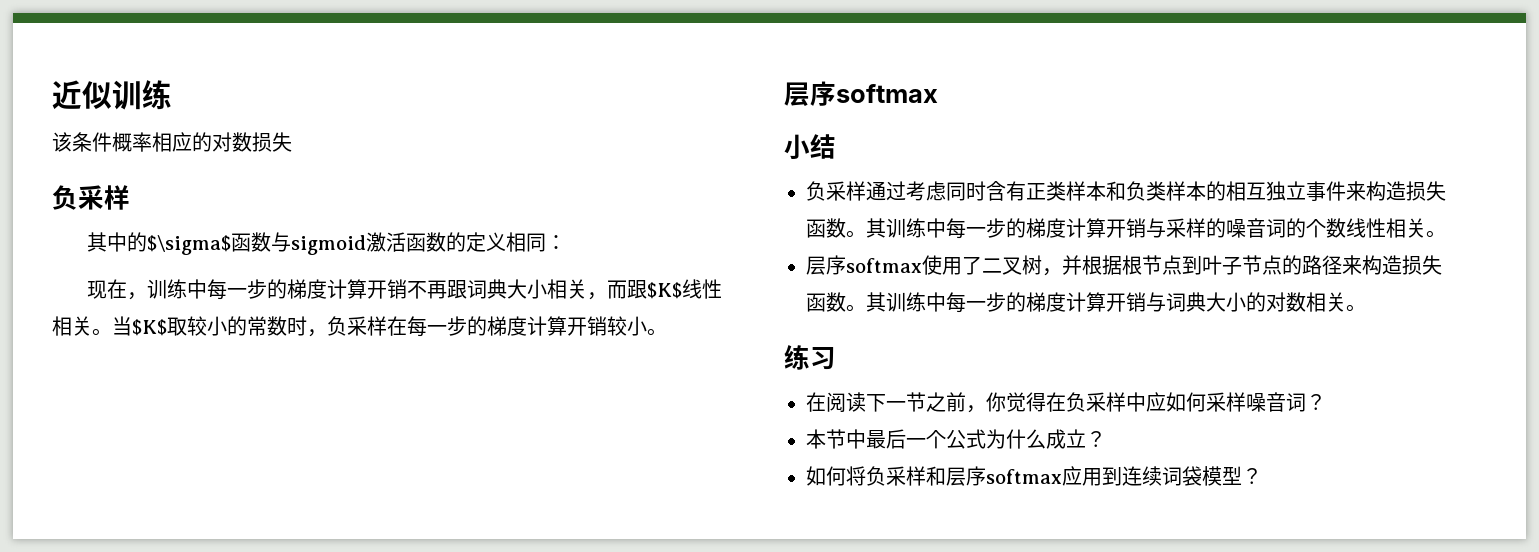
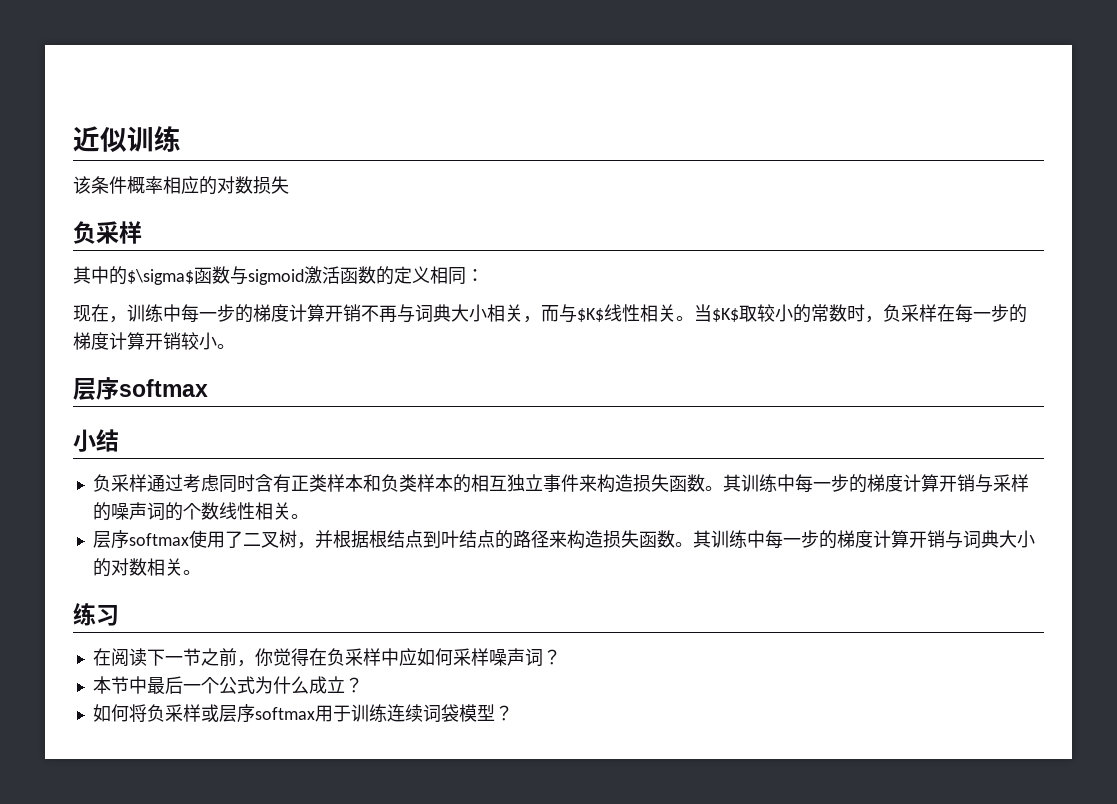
[447,280,468,299] 跟 -> [397,304,415,323] 与
[627,280,648,299] 跟 -> [559,304,577,323] 与
[1246,218,1266,238] 音 -> [128,502,147,520] 声
[1142,255,1262,275] 节点到叶子节 -> [386,530,477,548] 结点到叶结
[1266,392,1286,412] 音 -> [506,648,525,666] 声
[926,466,1122,486] 和层序softmax应用到 -> [200,704,387,723] 或层序softmax用于训练

